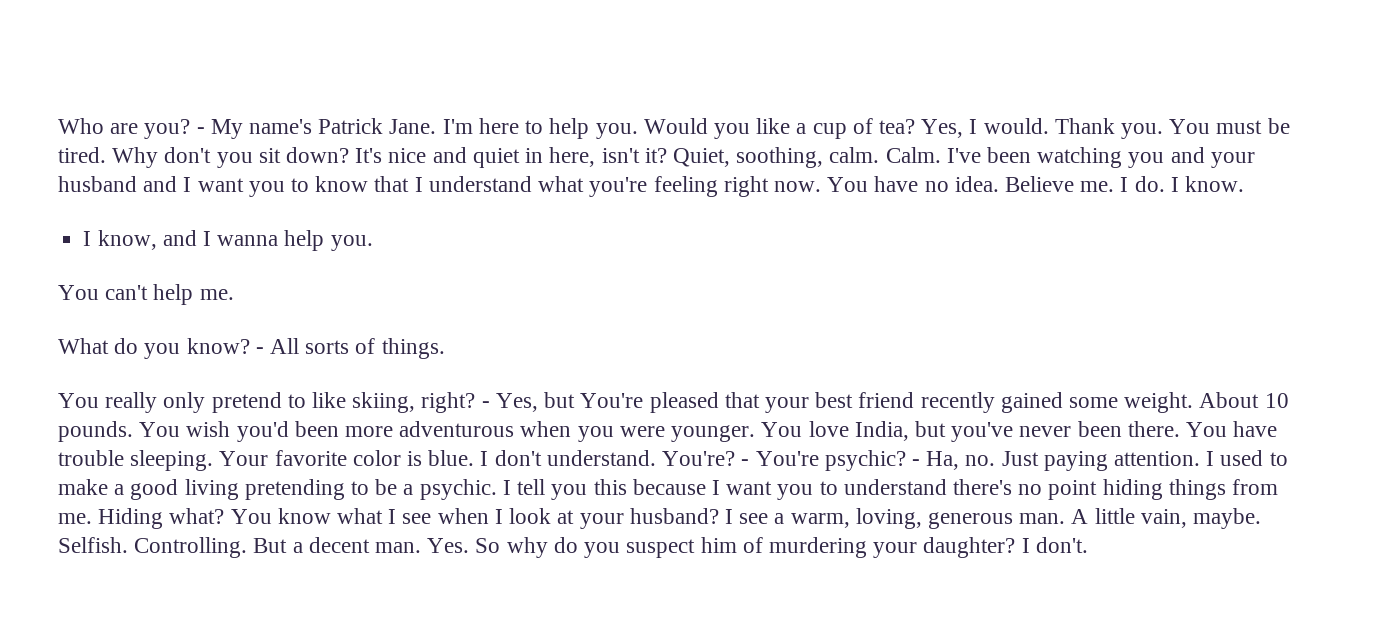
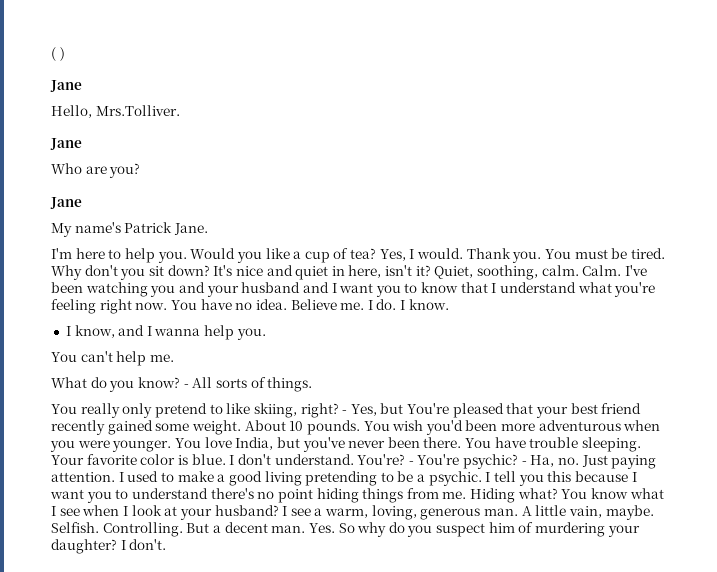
(58, 126) none -> [51,47,65,61] [50,80,82,92] [51,105,180,118] [50,138,82,150] ( ) // Jane // Hello, Mrs.Tolliver. // Jane //
[196,127,205,134] - -> [50,197,82,209] // Jane //
(437, 126) none -> (208, 229) //

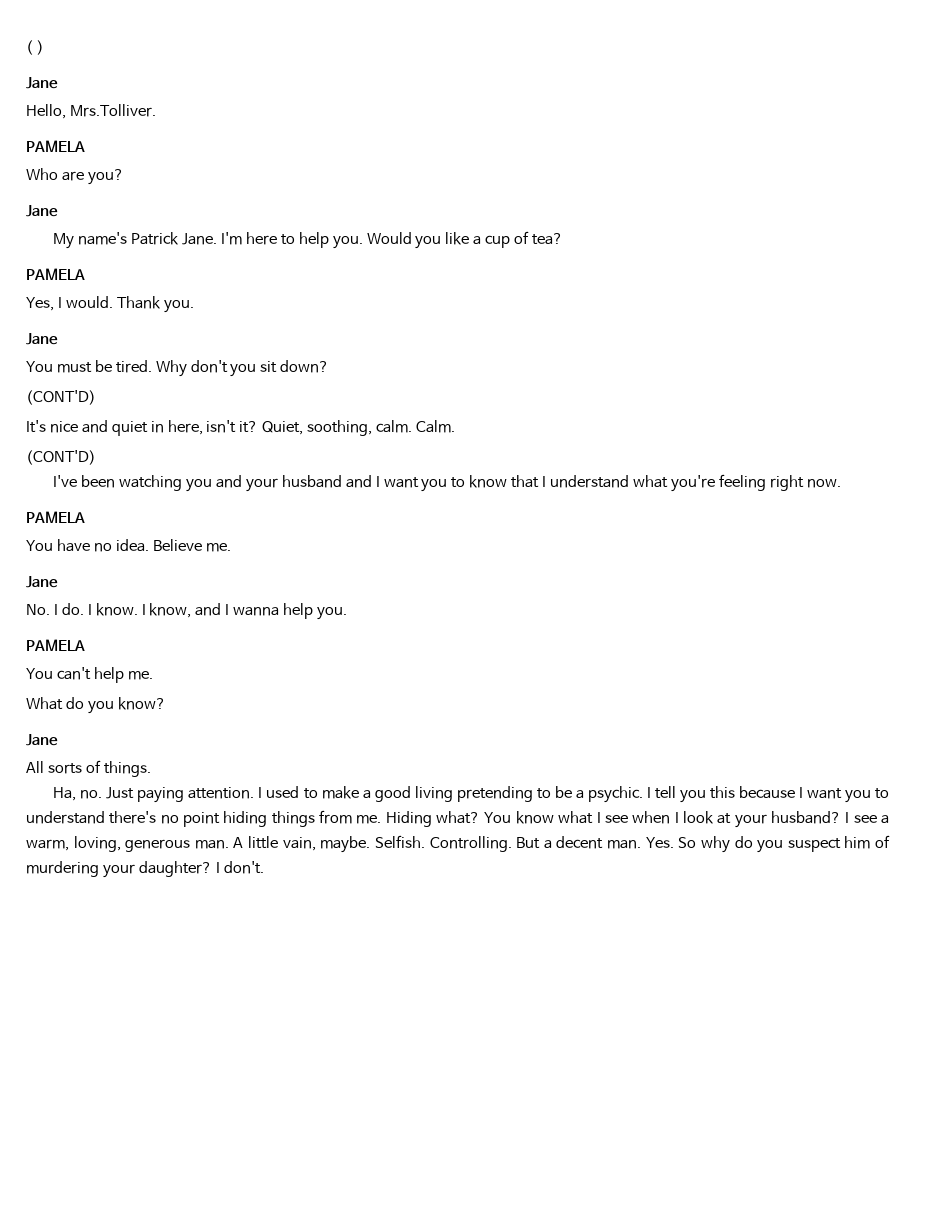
[50,138,82,150] Jane -> [26,140,85,152] PAMELA
(208, 229) // -> (218, 239) none
(377, 253) none -> [26,268,85,280] // PAMELA //
(542, 257) none -> [26,333,58,345] // Jane //
(210, 270) none -> [26,390,96,405] // (CONT'D) //
(622, 270) none -> [26,450,96,465] // (CONT'D) //
(168, 306) none -> [26,511,85,523] // PAMELA //
(365, 306) none -> [26,576,58,588] [26,604,50,615] // Jane // No.
(449, 304) // -> (138, 609) none
(266, 334) none -> [26,639,85,651] // PAMELA
[183,384,189,388] - -> [26,734,58,746] // Jane //
[51,403,642,418] [51,420,661,435] [50,437,642,452] [51,454,527,469] You really only pretend to like skiing, right? - Yes, but You're pleased that your best friend recently gained some weight. About 10 pounds. You wish you'd been more adventurous when you were younger. You love India, but you've never been there. You have trouble sleeping. Your favorite color is blue. I don't understand. You're? - You're psychic? - -> (151, 769) none

